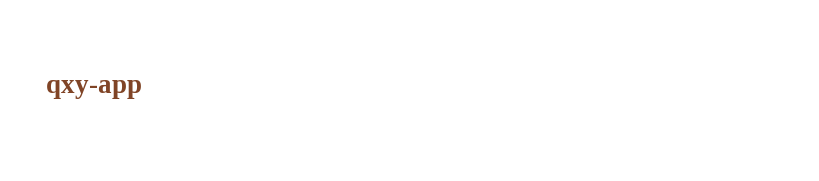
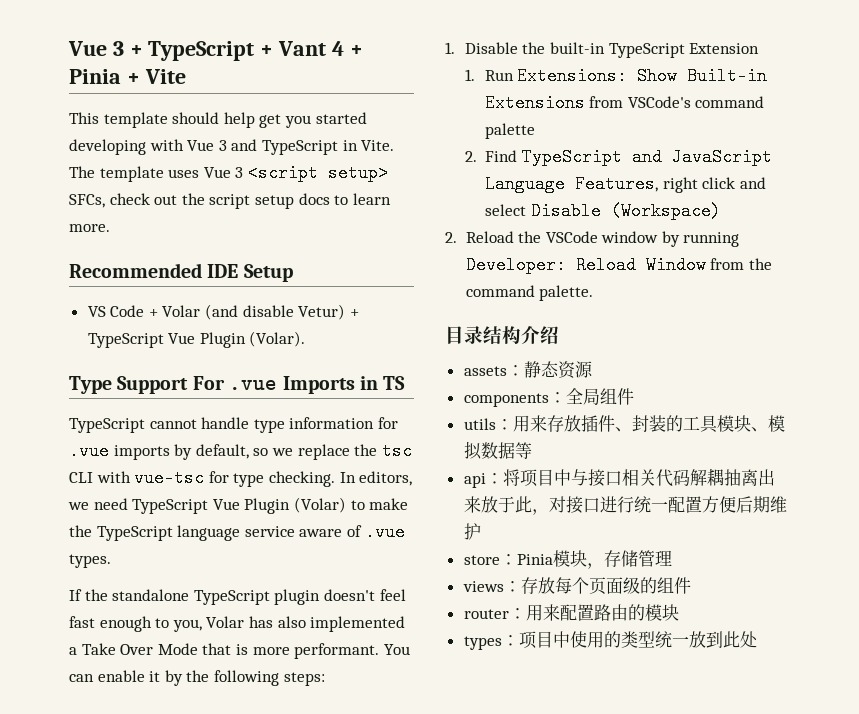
[46,80,142,99] qxy-app -> [68,41,363,61] [69,69,186,84] [69,112,367,128] [69,139,395,155] [69,164,388,182] [69,193,391,209] [69,224,110,232] [69,263,293,282] [87,304,359,320] [87,331,306,348] [69,376,406,394] [69,417,398,433] [69,442,412,460] [69,469,413,487] [68,497,409,514] [69,523,405,541] [69,554,111,568] [69,589,406,605] [69,616,406,632] [69,643,410,659] [69,670,325,686] [445,42,760,58] [464,67,768,85] [484,94,765,112] [484,123,535,139] [464,148,772,166] [485,175,767,193] [485,202,721,220] [445,231,740,247] [465,256,772,274] [465,285,594,301] [445,326,559,345] [463,361,593,379] [463,388,634,407] [463,415,785,433] [463,441,532,460] [463,468,775,488] [463,496,787,515] [463,523,481,540] [463,550,672,569] [462,577,691,595] [463,604,679,621] [463,631,757,650] Vue 3 + TypeScript + Vant 4 + Pinia + Vite // This template should help get you started developing with Vue 3 and TypeScript in Vite. The template uses Vue 3 <script setup> SFCs, check out the script setup docs to learn more. // Recommended IDE Setup // VS Code + Volar (and disable Vetur) + TypeScript Vue Plugin (Volar). // Type Support For .vue Imports in TS // TypeScript cannot handle type information for .vue imports by default, so we replace the tsc CLI with vue-tsc for type checking. In editors, we need TypeScript Vue Plugin (Volar) to make the TypeScript language service aware of .vue types. // If the standalone TypeScript plugin doesn't feel fast enough to you, Volar has also implemented a Take Over Mode that is more performant. You can enable it by the following steps: // 1. Disable the built-in TypeScript Extension // 1. Run Extensions: Show Built-in Extensions from VSCode's command palette // 2. Find TypeScript and JavaScript Language Features, right click and select Disable (Workspace) // 2. Reload the VSCode window by running Developer: Reload Window from the command palette. // 目录结构介绍 // assets：静态资源 // components：全局组件 // utils：用来存放插件、封装的工具模块、模拟数据等 // api：将项目中与接口相关代码解耦抽离出来放于此，对接口进行统一配置方便后期维护 // store：Pinia模块，存储管理 // views：存放每个页面级的组件 // router：用来配置路由的模块 // types：项目中使用的类型统一放到此处

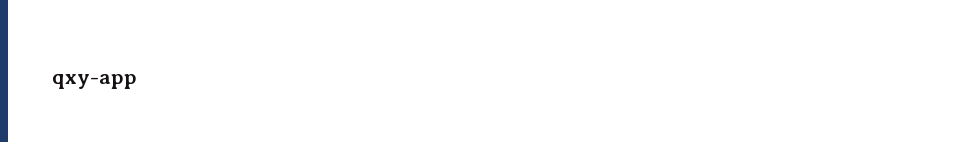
[68,41,363,61] [69,69,186,84] [69,112,367,128] [69,139,395,155] [69,164,388,182] [69,193,391,209] [69,224,110,232] [69,263,293,282] [87,304,359,320] [87,331,306,348] [69,376,406,394] [69,417,398,433] [69,442,412,460] [69,469,413,487] [68,497,409,514] [69,523,405,541] [69,554,111,568] [69,589,406,605] [69,616,406,632] [69,643,410,659] [69,670,325,686] [445,42,760,58] [464,67,768,85] [484,94,765,112] [484,123,535,139] [464,148,772,166] [485,175,767,193] [485,202,721,220] [445,231,740,247] [465,256,772,274] [465,285,594,301] [445,326,559,345] [463,361,593,379] [463,388,634,407] [463,415,785,433] [463,441,532,460] [463,468,775,488] [463,496,787,515] [463,523,481,540] [463,550,672,569] [462,577,691,595] [463,604,679,621] [463,631,757,650] Vue 3 + TypeScript + Vant 4 + Pinia + Vite // This template should help get you started developing with Vue 3 and TypeScript in Vite. The template uses Vue 3 <script setup> SFCs, check out the script setup docs to learn more. // Recommended IDE Setup // VS Code + Volar (and disable Vetur) + TypeScript Vue Plugin (Volar). // Type Support For .vue Imports in TS // TypeScript cannot handle type information for .vue imports by default, so we replace the tsc CLI with vue-tsc for type checking. In editors, we need TypeScript Vue Plugin (Volar) to make the TypeScript language service aware of .vue types. // If the standalone TypeScript plugin doesn't feel fast enough to you, Volar has also implemented a Take Over Mode that is more performant. You can enable it by the following steps: // 1. Disable the built-in TypeScript Extension // 1. Run Extensions: Show Built-in Extensions from VSCode's command palette // 2. Find TypeScript and JavaScript Language Features, right click and select Disable (Workspace) // 2. Reload the VSCode window by running Developer: Reload Window from the command palette. // 目录结构介绍 // assets：静态资源 // components：全局组件 // utils：用来存放插件、封装的工具模块、模拟数据等 // api：将项目中与接口相关代码解耦抽离出来放于此，对接口进行统一配置方便后期维护 // store：Pinia模块，存储管理 // views：存放每个页面级的组件 // router：用来配置路由的模块 // types：项目中使用的类型统一放到此处 -> [52,74,137,89] qxy-app

